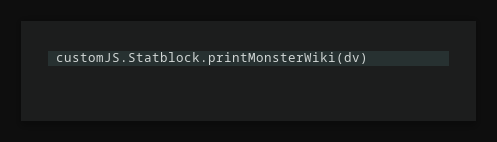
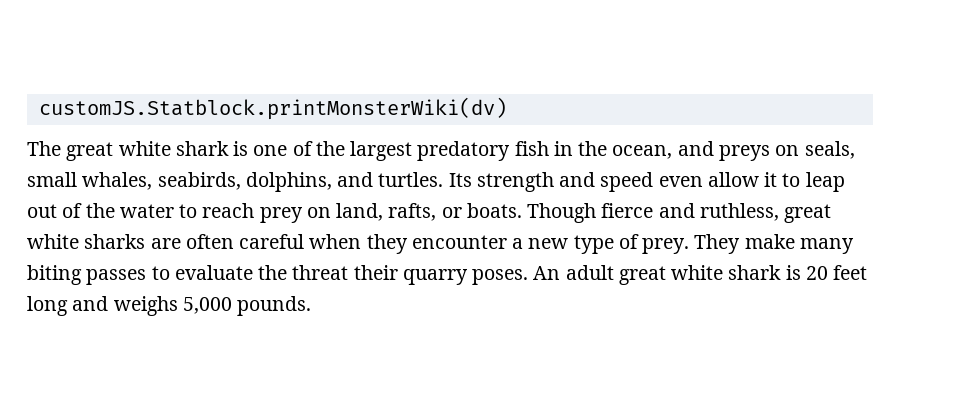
(369, 58) none -> [27,141,855,161] [27,172,845,192] [27,203,832,223] [27,234,854,254] [27,265,868,285] [27,296,312,316] // The great white shark is one of the largest predatory fish in the ocean, and preys on seals, small whales, seabirds, dolphins, and turtles. Its strength and speed even allow it to leap out of the water to reach prey on land, rafts, or boats. Though fierce and ruthless, great white sharks are often careful when they encounter a new type of prey. They make many biting passes to evaluate the threat their quarry poses. An adult great white shark is 20 feet long and weighs 5,000 pounds.

